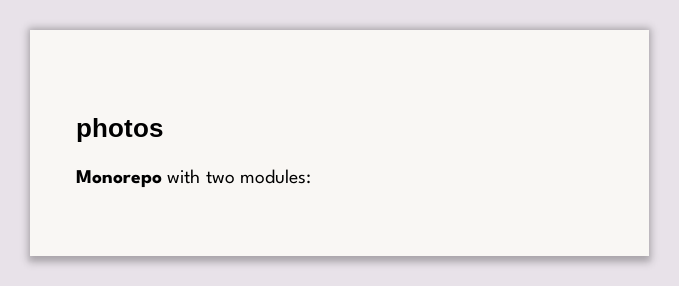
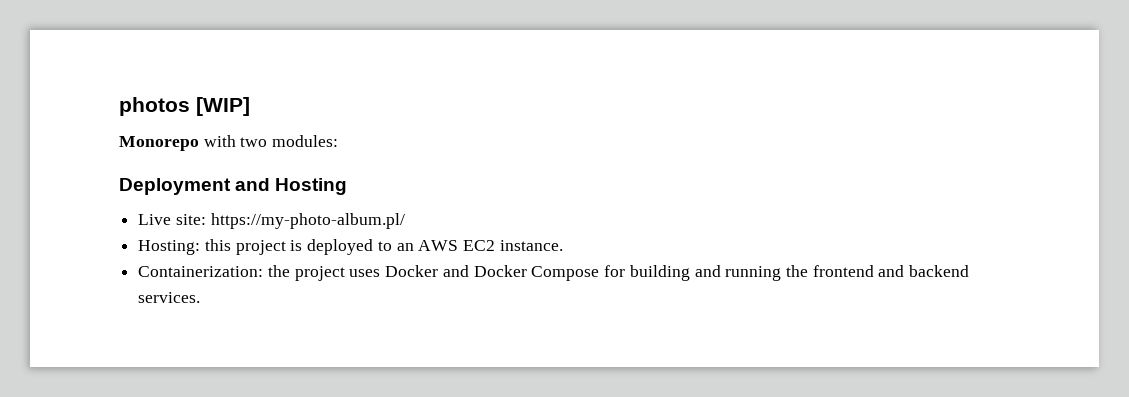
(163, 130) none -> [196,97,250,116] [WIP]
(311, 176) none -> [119,178,348,195] [138,213,405,229] [138,239,563,255] [138,265,970,281] [138,292,201,303] // Deployment and Hosting // Live site: https://my-photo-album.pl/ // Hosting: this project is deployed to an AWS EC2 instance. // Containerization: the project uses Docker and Docker Compose for building and running the frontend and backend services.

